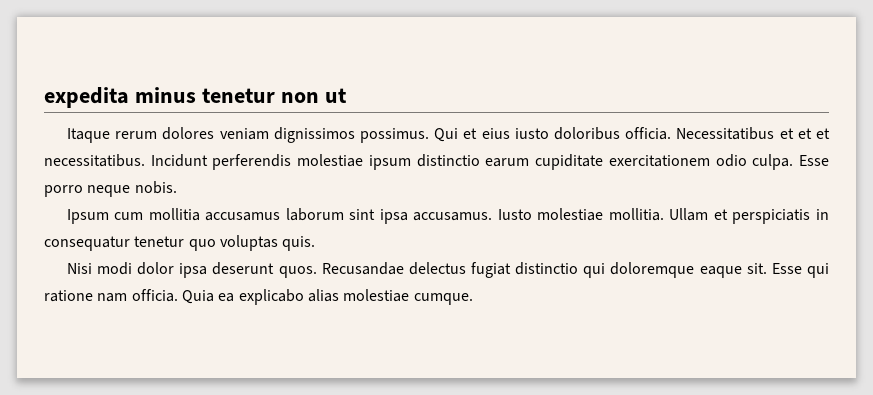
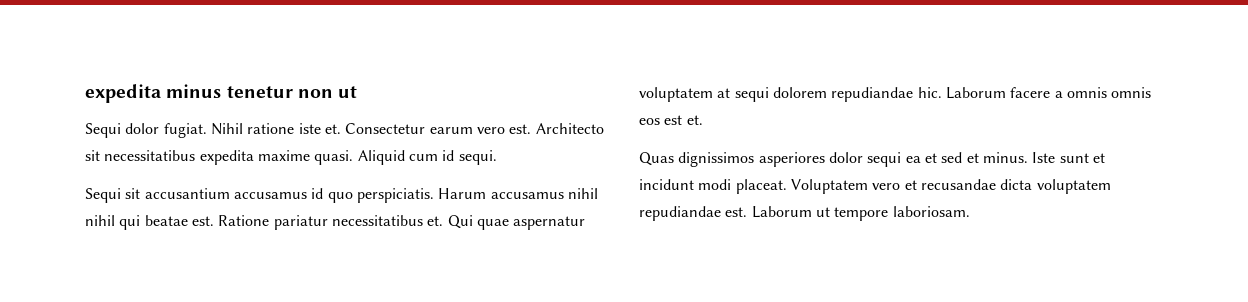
[66,127,831,143] [44,154,830,170] [44,181,177,197] [66,208,830,224] [44,235,316,251] [66,262,829,278] [44,289,473,305] Itaque rerum dolores veniam dignissimos possimus. Qui et eius iusto doloribus officia. Necessitatibus et et et necessitatibus. Incidunt perferendis molestiae ipsum distinctio earum cupiditate exercitationem odio culpa. Esse porro neque nobis. // Ipsum cum mollitia accusamus laborum sint ipsa accusamus. Iusto molestiae mollitia. Ullam et perspiciatis in consequatur tenetur quo voluptas quis. // Nisi modi dolor ipsa deserunt quos. Recusandae delectus fugiat distinctio qui doloremque eaque sit. Esse qui ratione nam officia. Quia ea explicabo alias molestiae cumque. -> [85,123,604,138] [85,150,497,165] [85,188,598,203] [85,215,586,230] [639,87,1152,102] [639,115,703,125] [639,152,1105,167] [639,179,1111,194] [639,206,970,221] Sequi dolor fugiat. Nihil ratione iste et. Consectetur earum vero est. Architecto sit necessitatibus expedita maxime quasi. Aliquid cum id sequi. // Sequi sit accusantium accusamus id quo perspiciatis. Harum accusamus nihil nihil qui beatae est. Ratione pariatur necessitatibus et. Qui quae aspernatur voluptatem at sequi dolorem repudiandae hic. Laborum facere a omnis omnis eos est et. // Quas dignissimos asperiores dolor sequi ea et sed et minus. Iste sunt et incidunt modi placeat. Voluptatem vero et recusandae dicta voluptatem repudiandae est. Laborum ut tempore laboriosam.

